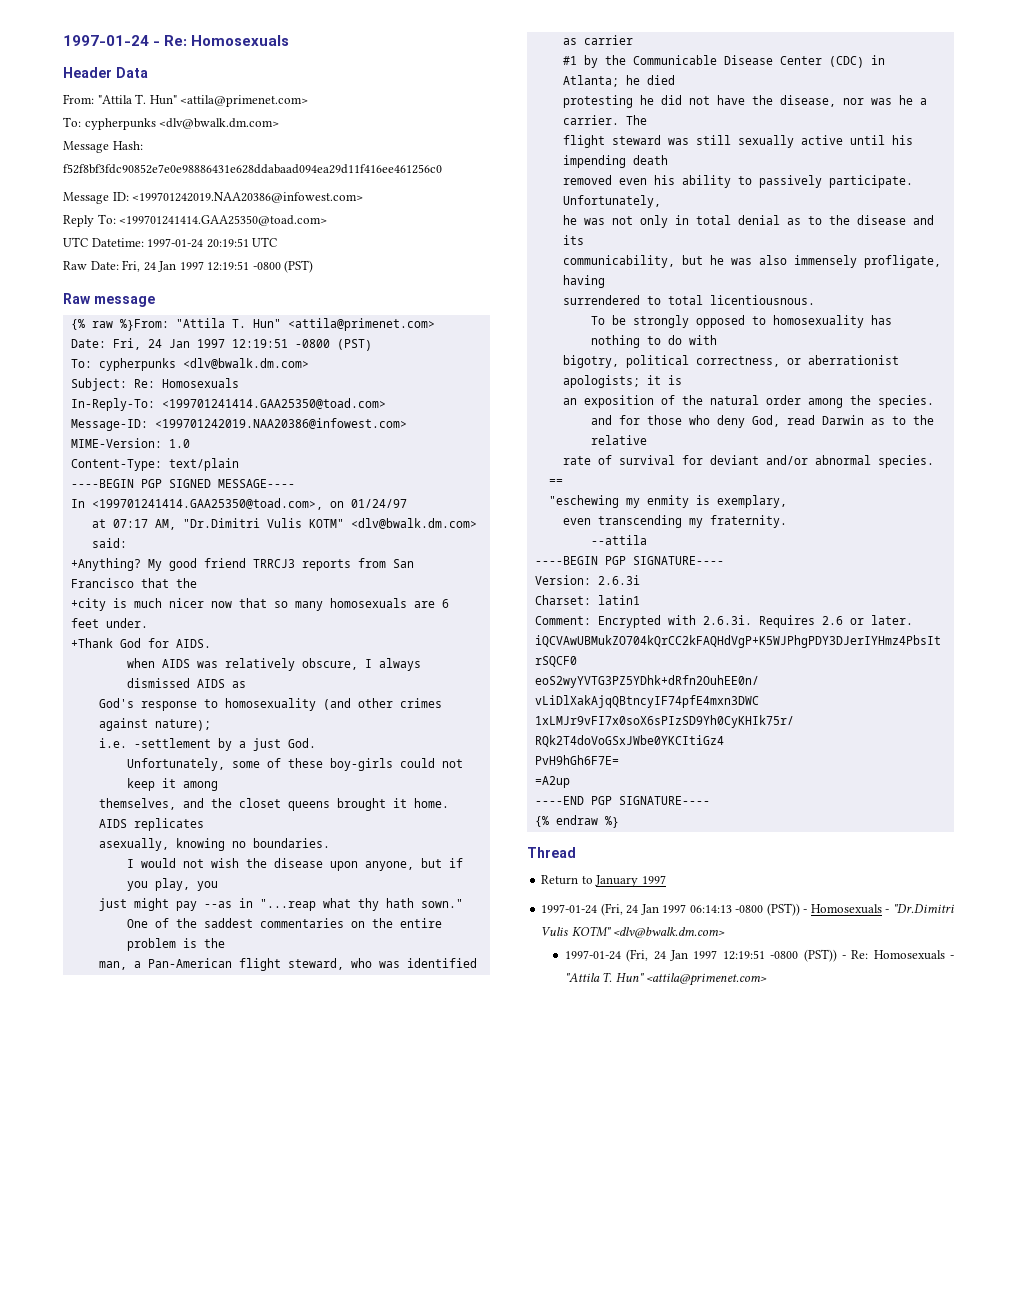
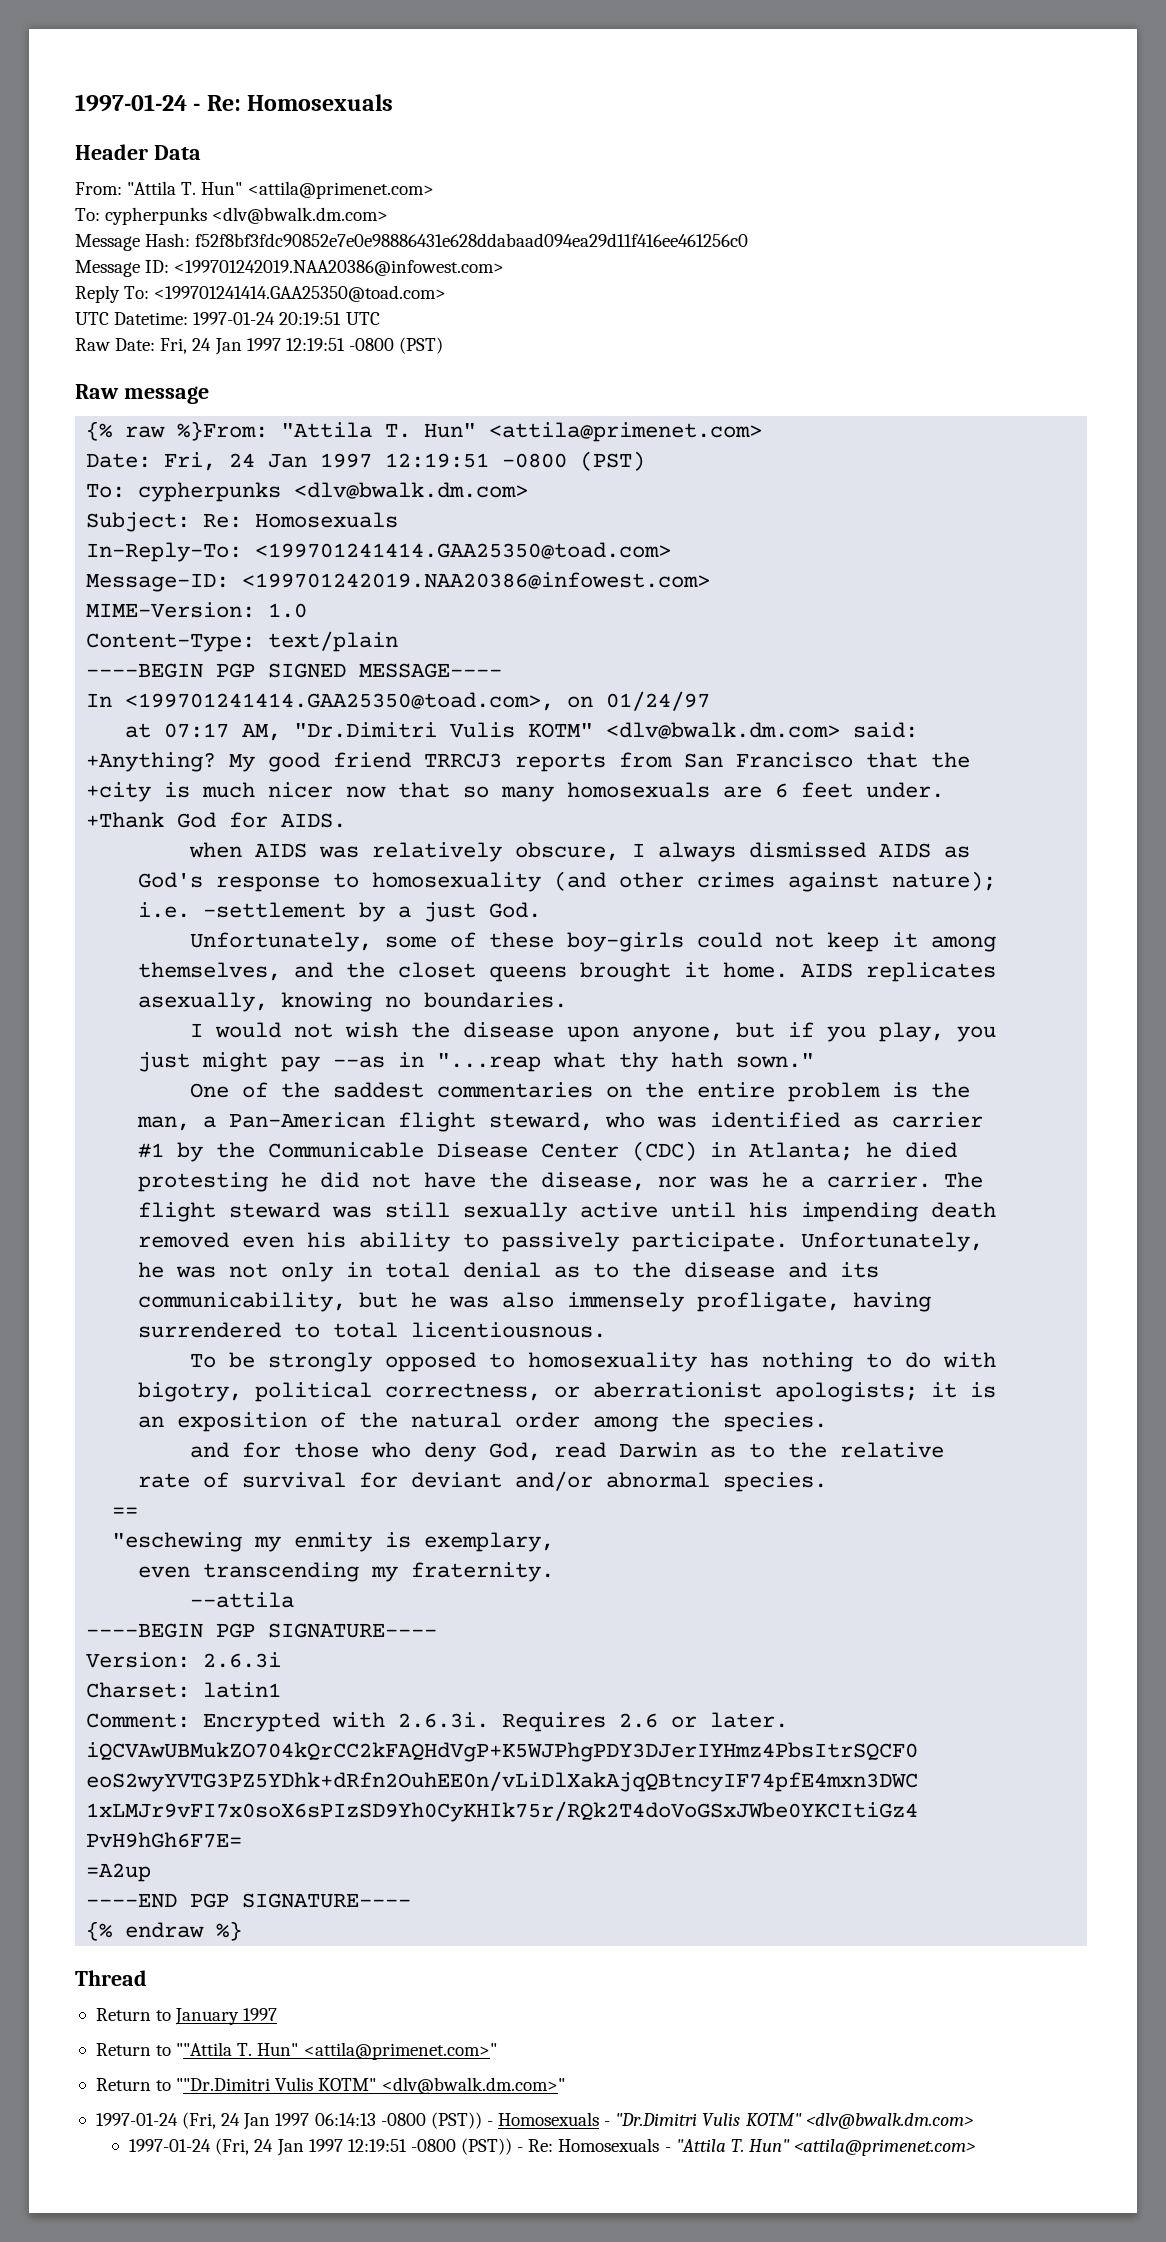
(666, 879) none -> [95,2042,497,2060] [95,2077,565,2094] // Return to ""Attila T. Hun" <attila@primenet.com>" // Return to ""Dr.Dimitri Vulis KOTM" <dlv@bwalk.dm.com>"

